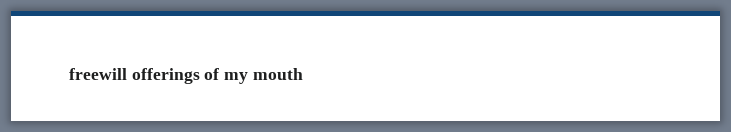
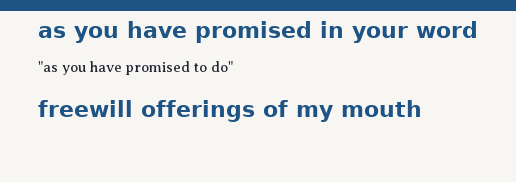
(69, 74) none -> [38,21,478,43] [38,61,233,75] as you have promised in your word // "as you have promised to do" //

